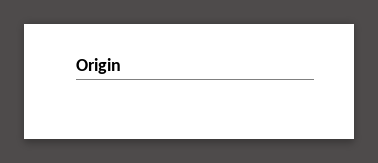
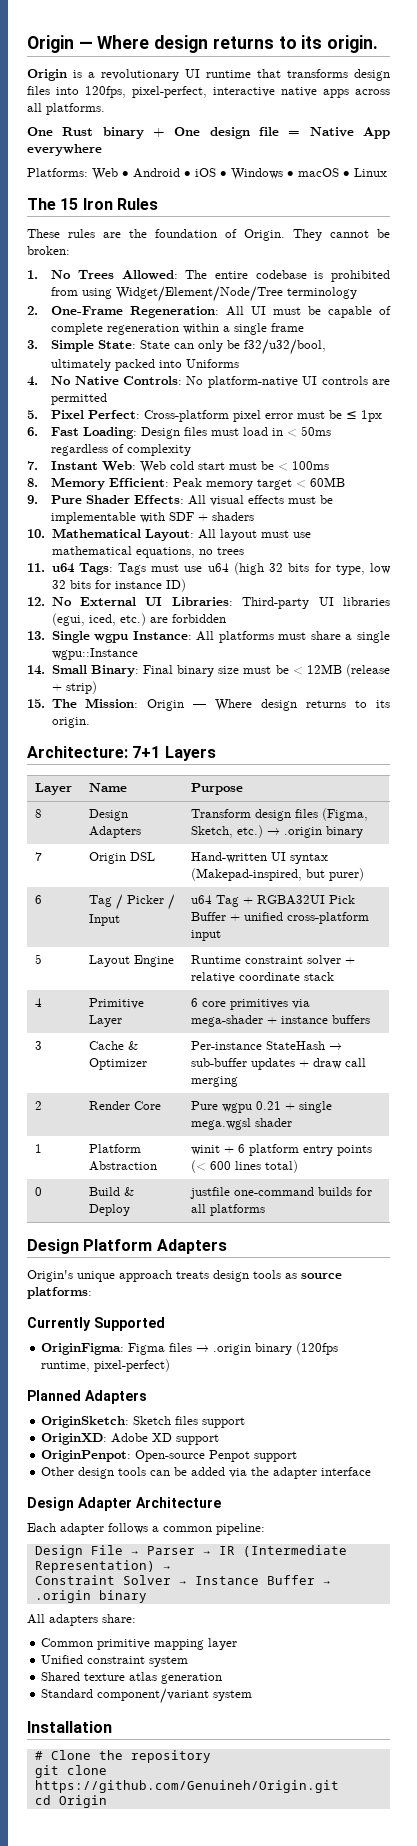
[76,58,121,74] Origin -> [27,35,379,53] [27,69,390,81] [27,86,390,98] [27,103,105,115] [27,127,390,139] [27,144,102,156] [27,168,387,180] [27,198,158,210] [27,229,390,241] [27,246,70,255] [27,270,390,282] [51,286,358,302] [27,306,392,318] [51,323,305,335] [27,339,327,355] [51,359,240,371] [27,376,390,388] [51,393,108,405] [27,410,383,422] [27,426,332,439] [51,444,192,456] [27,461,330,473] [27,477,346,490] [27,495,334,506] [51,512,255,524] [27,528,311,541] [51,546,244,558] [27,562,392,575] [51,579,186,592] [27,597,390,609] [51,613,226,626] [27,631,390,643] [51,648,138,660] [27,664,390,677] [51,681,97,694] [27,698,390,711] [51,717,90,728] [27,746,216,761] [35,783,73,795] [89,783,128,792] [191,783,244,795] [35,809,43,818] [89,809,129,821] [89,826,142,838] [191,808,369,821] [191,825,364,838] [35,852,43,861] [89,852,156,864] [191,852,329,864] [191,868,365,881] [35,895,43,904] [89,894,176,910] [89,914,121,926] [191,895,356,907] [191,912,370,924] [191,930,222,941] [35,954,43,964] [89,955,175,967] [191,955,356,966] [191,972,335,983] [35,998,43,1007] [89,998,145,1009] [89,1015,123,1027] [191,998,311,1010] [191,1015,371,1027] [35,1041,43,1050] [89,1041,139,1050] [89,1058,148,1070] [191,1041,343,1050] [191,1058,367,1070] [191,1076,239,1087] [35,1101,43,1110] [89,1101,162,1110] [191,1101,333,1113] [191,1118,293,1130] [35,1144,43,1153] [89,1144,142,1153] [89,1161,158,1171] [191,1144,373,1156] [191,1160,299,1173] [35,1187,43,1196] [89,1187,135,1196] [89,1204,131,1216] [190,1187,373,1199] [191,1204,266,1216] [27,1239,227,1254] [27,1270,342,1282] [27,1287,92,1299] [27,1317,165,1331] [41,1342,339,1355] [41,1359,171,1372] [27,1390,147,1404] [41,1416,246,1428] [41,1433,220,1445] [41,1450,298,1462] [41,1467,372,1479] [27,1497,221,1511] [27,1523,265,1535] [34,1545,347,1558] [34,1560,171,1573] [34,1575,331,1585] [34,1590,147,1603] [27,1614,136,1626] [41,1638,238,1650] [41,1655,189,1667] [41,1672,223,1684] [41,1688,253,1704] [27,1721,112,1733] [34,1750,211,1763] [34,1765,107,1778] [34,1780,339,1793] [34,1795,107,1808] Origin — Where design returns to its origin. // Origin is a revolutionary UI runtime that transforms design files into 120fps, pixel-perfect, interactive native apps across all platforms. // One Rust binary + One design file = Native App everywhere // Platforms: Web • Android • iOS • Windows • macOS • Linux // The 15 Iron Rules // These rules are the foundation of Origin. They cannot be broken: // 1. No Trees Allowed: The entire codebase is prohibited from using Widget/Element/Node/Tree terminology // 2. One-Frame Regeneration: All UI must be capable of complete regeneration within a single frame // 3. Simple State: State can only be f32/u32/bool, ultimately packed into Uniforms // 4. No Native Controls: No platform-native UI controls are permitted // 5. Pixel Perfect: Cross-platform pixel error must be ≤ 1px // 6. Fast Loading: Design files must load in < 50ms regardless of complexity // 7. Instant Web: Web cold start must be < 100ms // 8. Memory Efficient: Peak memory target < 60MB // 9. Pure Shader Effects: All visual effects must be implementable with SDF + shaders // 10. Mathematical Layout: All layout must use mathematical equations, no trees // 11. u64 Tags: Tags must use u64 (high 32 bits for type, low 32 bits for instance ID) // 12. No External UI Libraries: Third-party UI libraries (egui, iced, etc.) are forbidden // 13. Single wgpu Instance: All platforms must share a single wgpu::Instance // 14. Small Binary: Final binary size must be < 12MB (release + strip) // 15. The Mission: Origin — Where design returns to its origin. // Architecture: 7+1 Layers // Layer | Name | Purpose // 8 | Design Adapters | Transform design files (Figma, Sketch, etc.) → .origin binary // 7 | Origin DSL | Hand-written UI syntax (Makepad-inspired, but purer) // 6 | Tag / Picker / Input | u64 Tag + RGBA32UI Pick Buffer + unified cross-platform input // 5 | Layout Engine | Runtime constraint solver + relative coordinate stack // 4 | Primitive Layer | 6 core primitives via mega-shader + instance buffers // 3 | Cache & Optimizer | Per-instance StateHash → sub-buffer updates + draw call merging // 2 | Render Core | Pure wgpu 0.21 + single mega.wgsl shader // 1 | Platform Abstraction | winit + 6 platform entry points (< 600 lines total) // 0 | Build & Deploy | justfile one-command builds for all platforms // Design Platform Adapters // Origin's unique approach treats design tools as source platforms: // Currently Supported // OriginFigma: Figma files → .origin binary (120fps runtime, pixel-perfect) // Planned Adapters // OriginSketch: Sketch files support // OriginXD: Adobe XD support // OriginPenpot: Open-source Penpot support // Other design tools can be added via the adapter interface // Design Adapter Architecture // Each adapter follows a common pipeline: // Design File → Parser → IR (Intermediate Representation) → // Constraint Solver → Instance Buffer → .origin binary // All adapters share: // Common primitive mapping layer // Unified constraint system // Shared texture atlas generation // Standard component/variant system // Installation // # Clone the repository // git clone https://github.com/Genuineh/Origin.git // cd Origin

